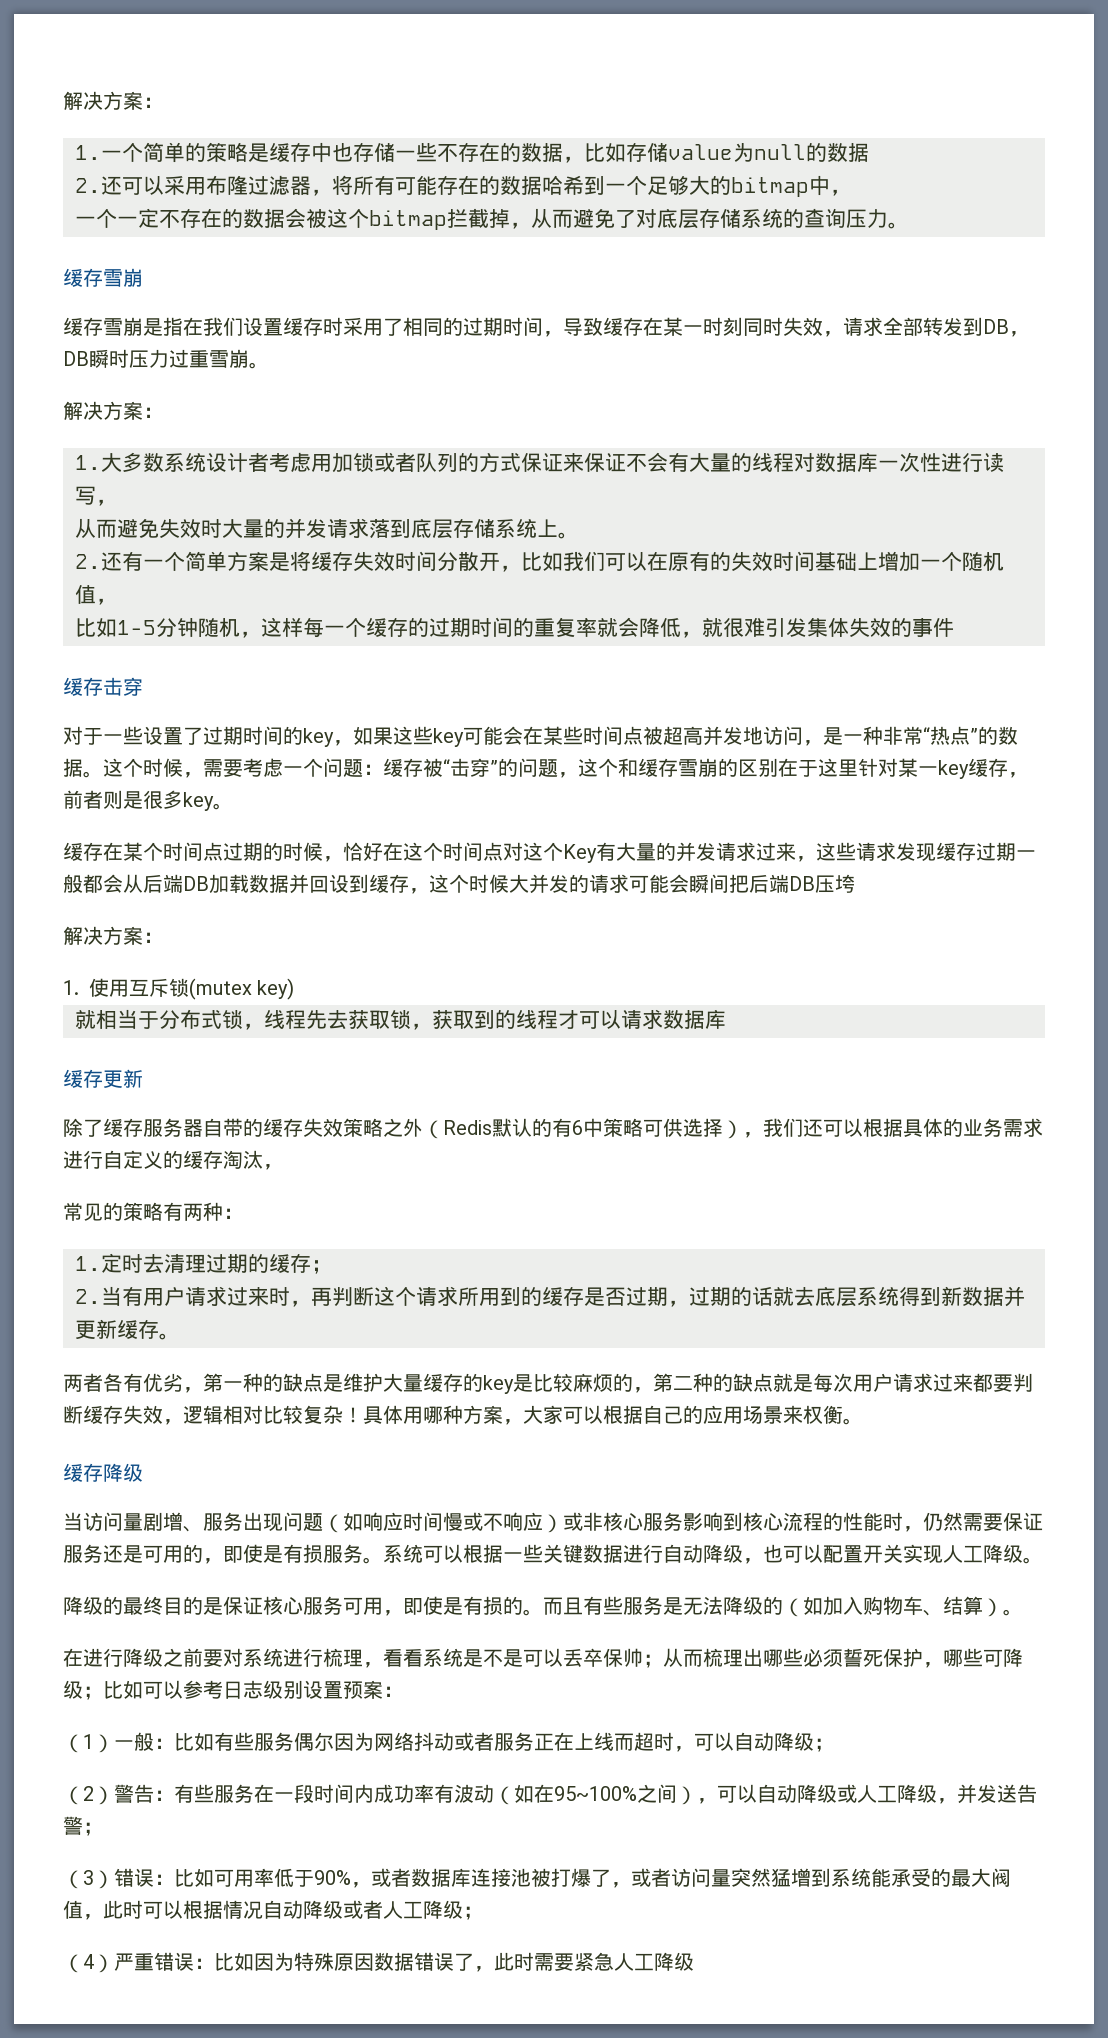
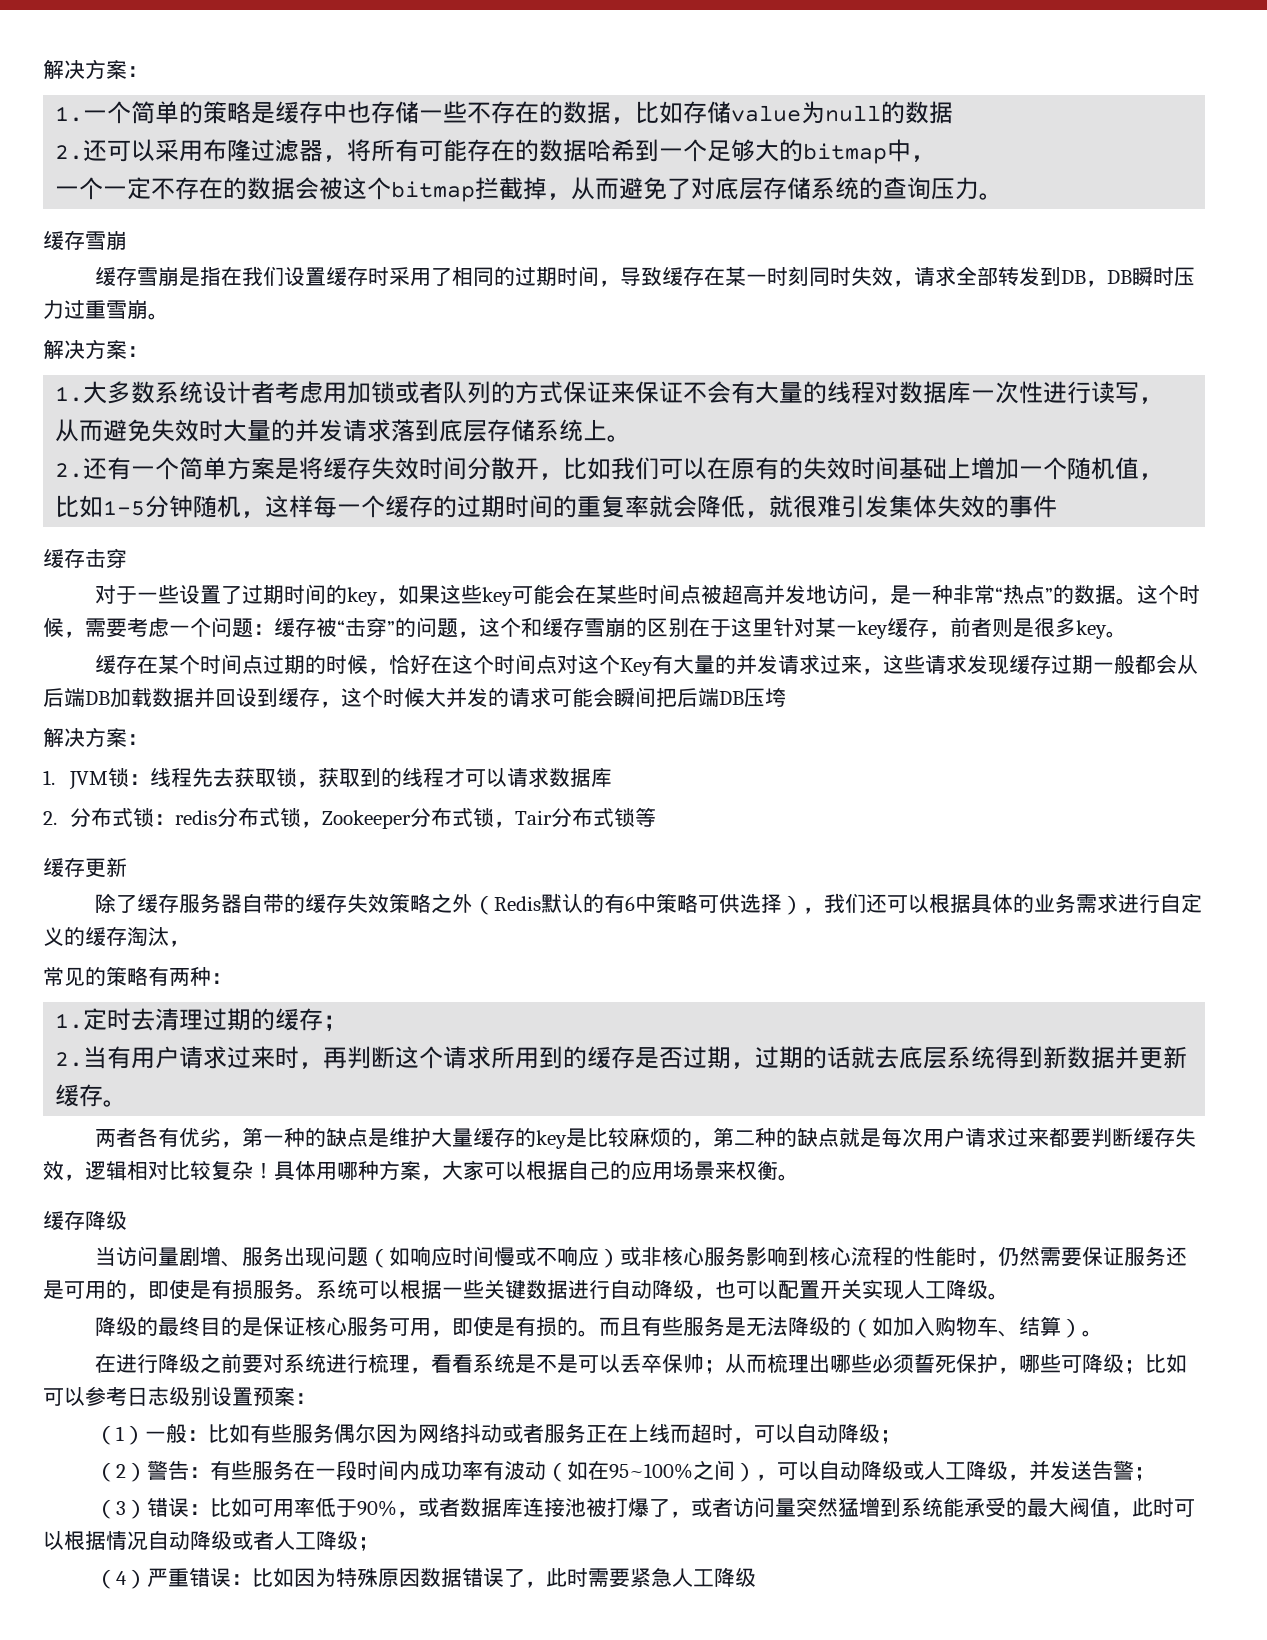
[89,978,295,1000] [75,1009,264,1030] 使用互斥锁(mutex key) // 就相当于分布式锁， -> [69,768,151,790] JVM锁：
(726, 1019) none -> [43,807,657,829] // 2.分布式锁：redis分布式锁，Zookeeper分布式锁，Tair分布式锁等

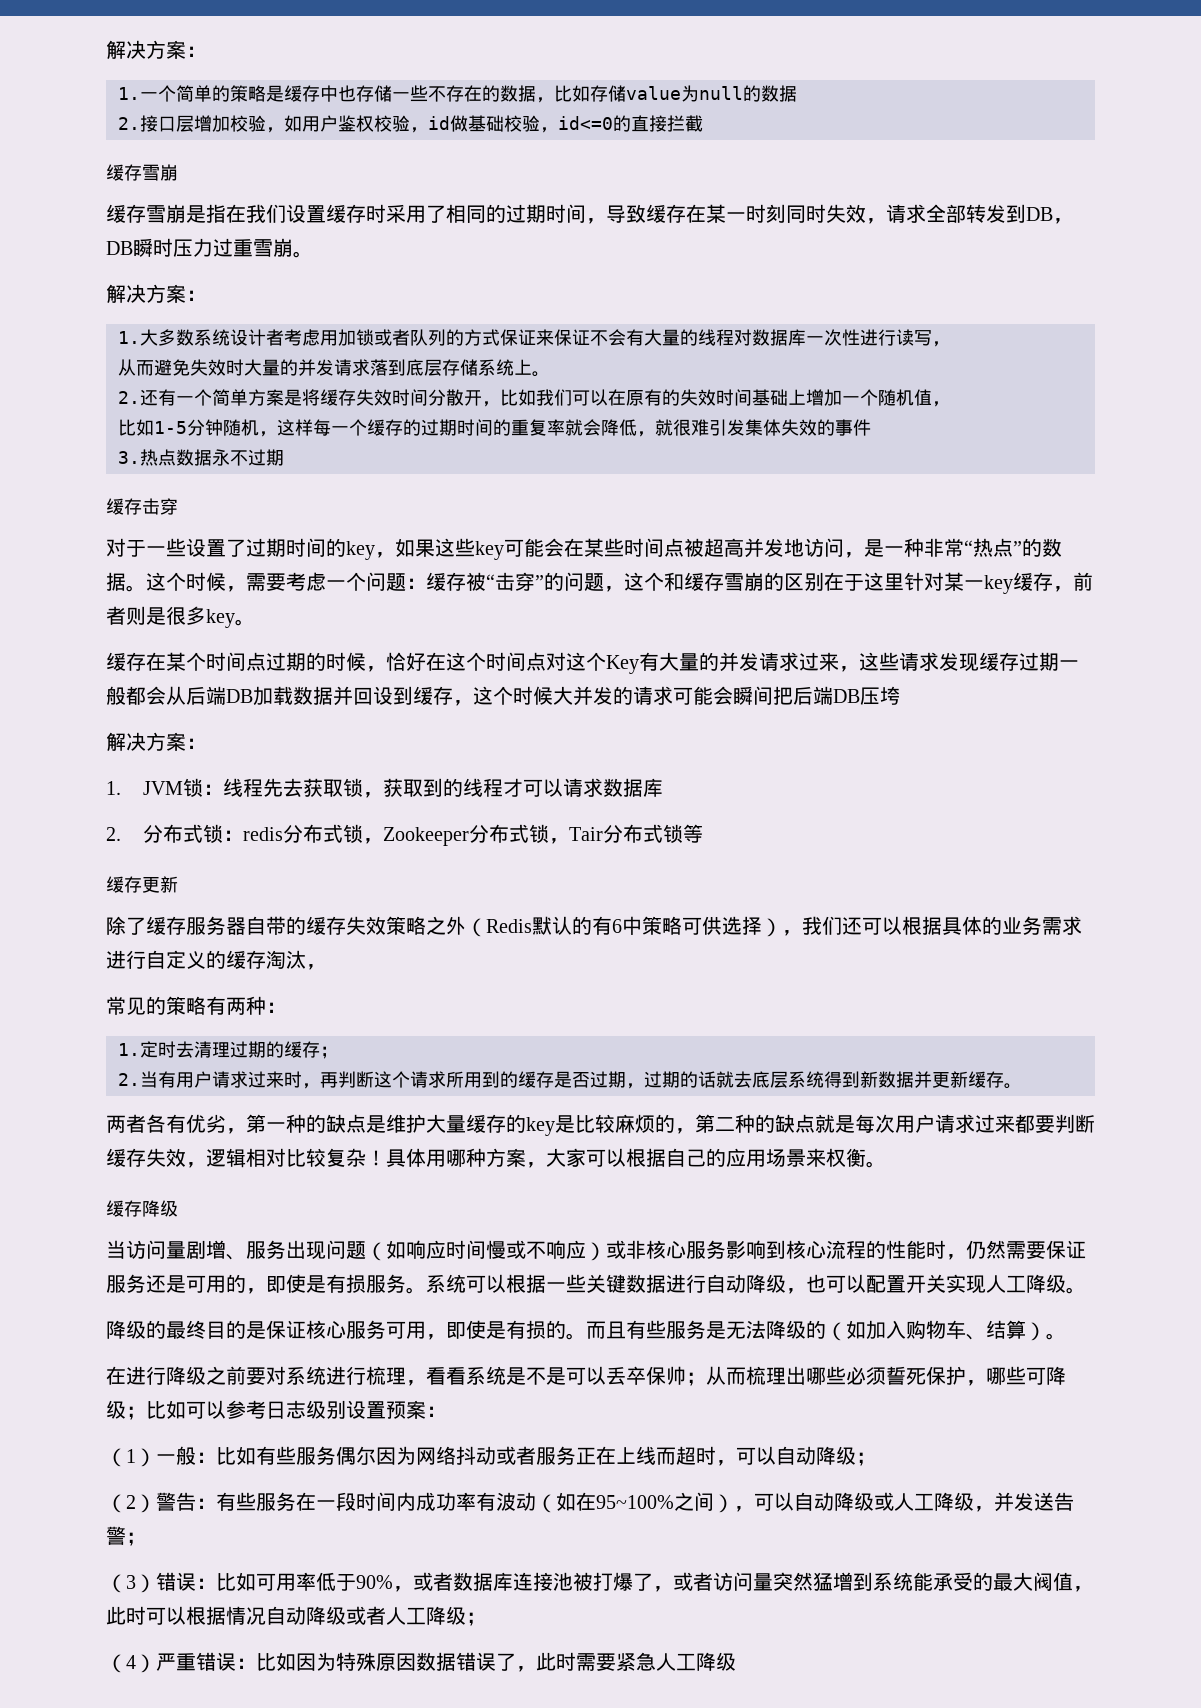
[83,139,936,164] [55,177,1004,202] 还可以采用布隆过滤器，将所有可能存在的数据哈希到一个足够大的bitmap中， // 一个一定不存在的数据会被这个bitmap拦截掉，从而避免了对底层存储系统的查询压力。 -> [140,115,703,133] 接口层增加校验，如用户鉴权校验，id做基础校验，id<=0的直接拦截
(1058, 506) none -> [118,449,284,466] // 3.热点数据永不过期

